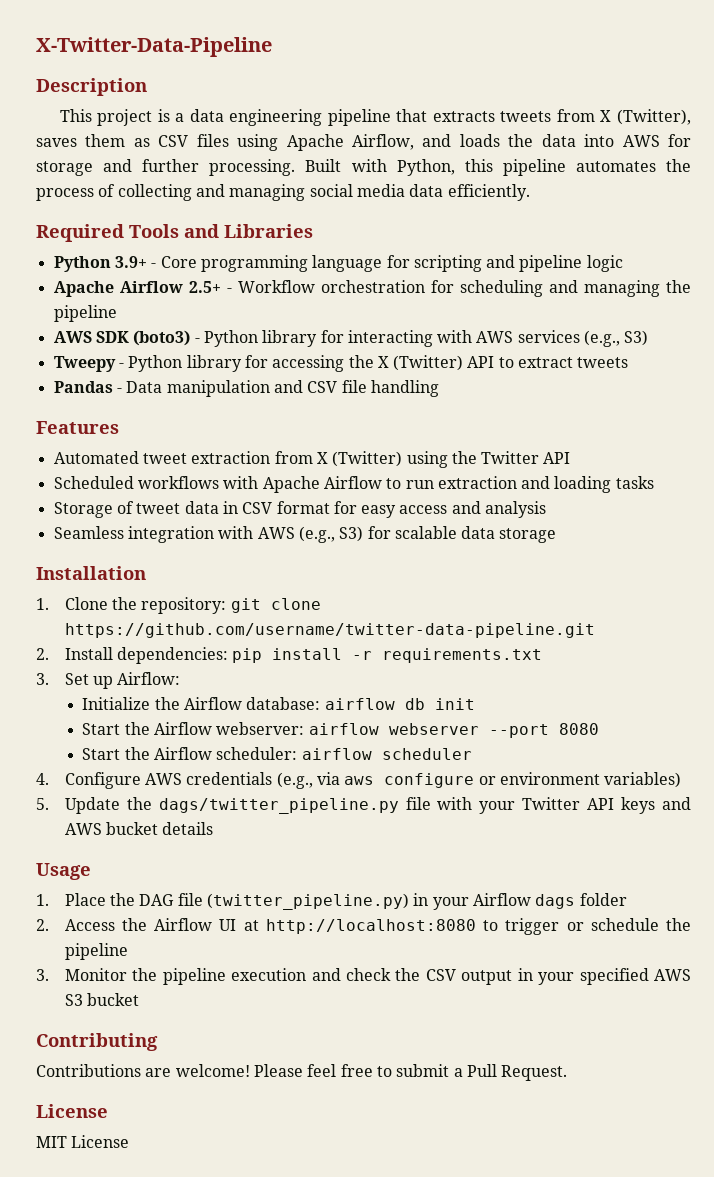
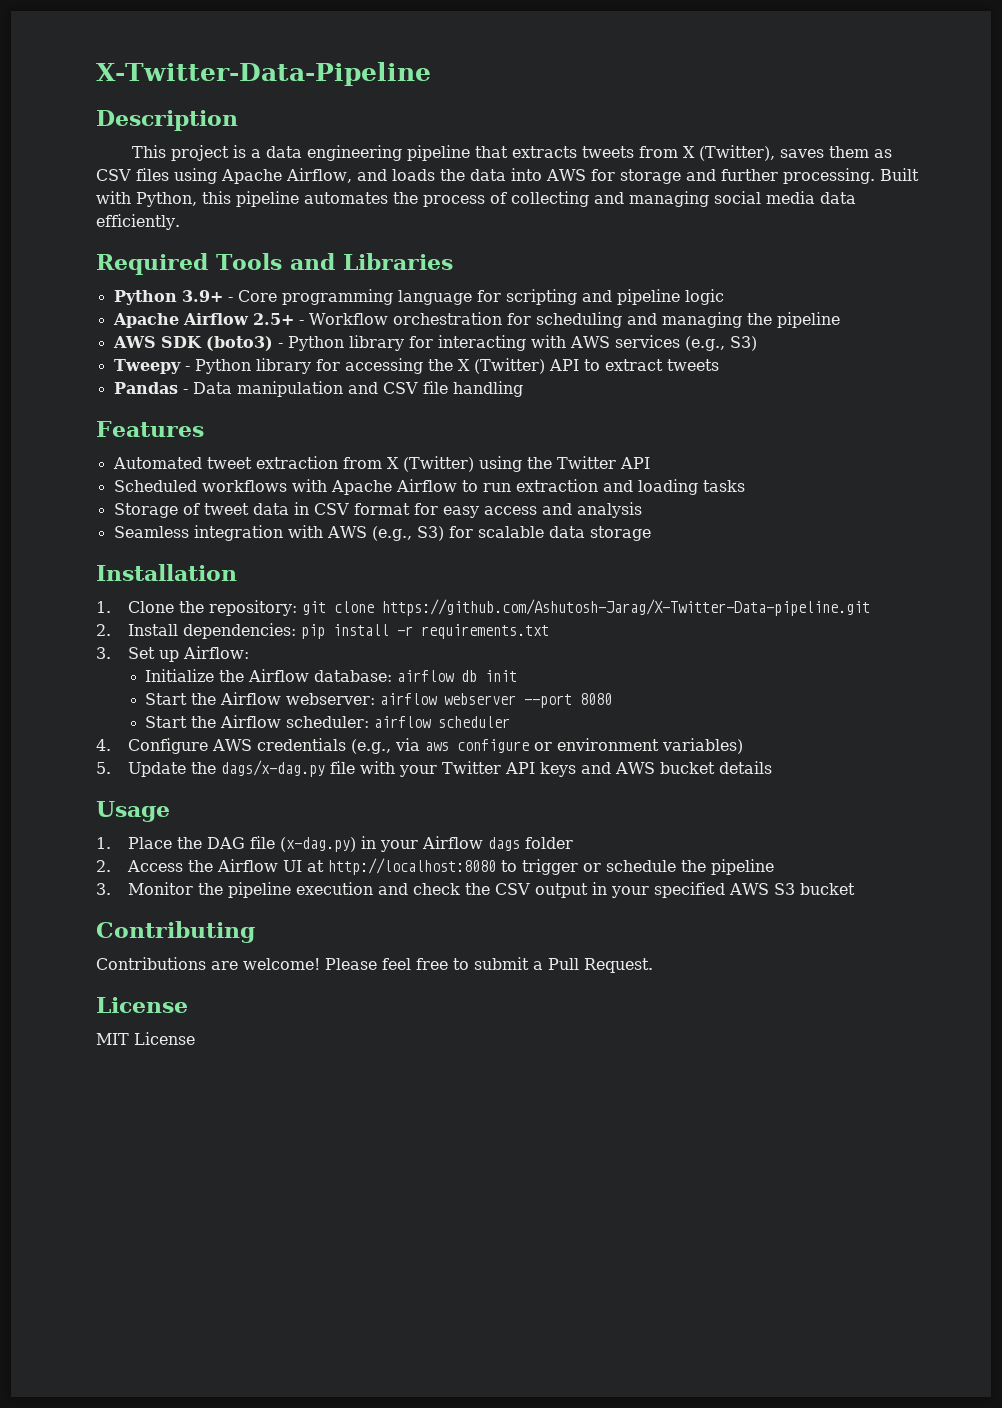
[64,623,595,638] https://github.com/username/twitter-data-pipeline.git -> [381,599,870,616] https://github.com/Ashutosh-Jarag/X-Twitter-Data-pipeline.git
[158,798,399,814] dags/twitter_pipeline.py -> [220,760,325,777] dags/x-dag.py
[207,893,410,910] (twitter_pipeline.py) -> [279,837,356,852] (x-dag.py)

